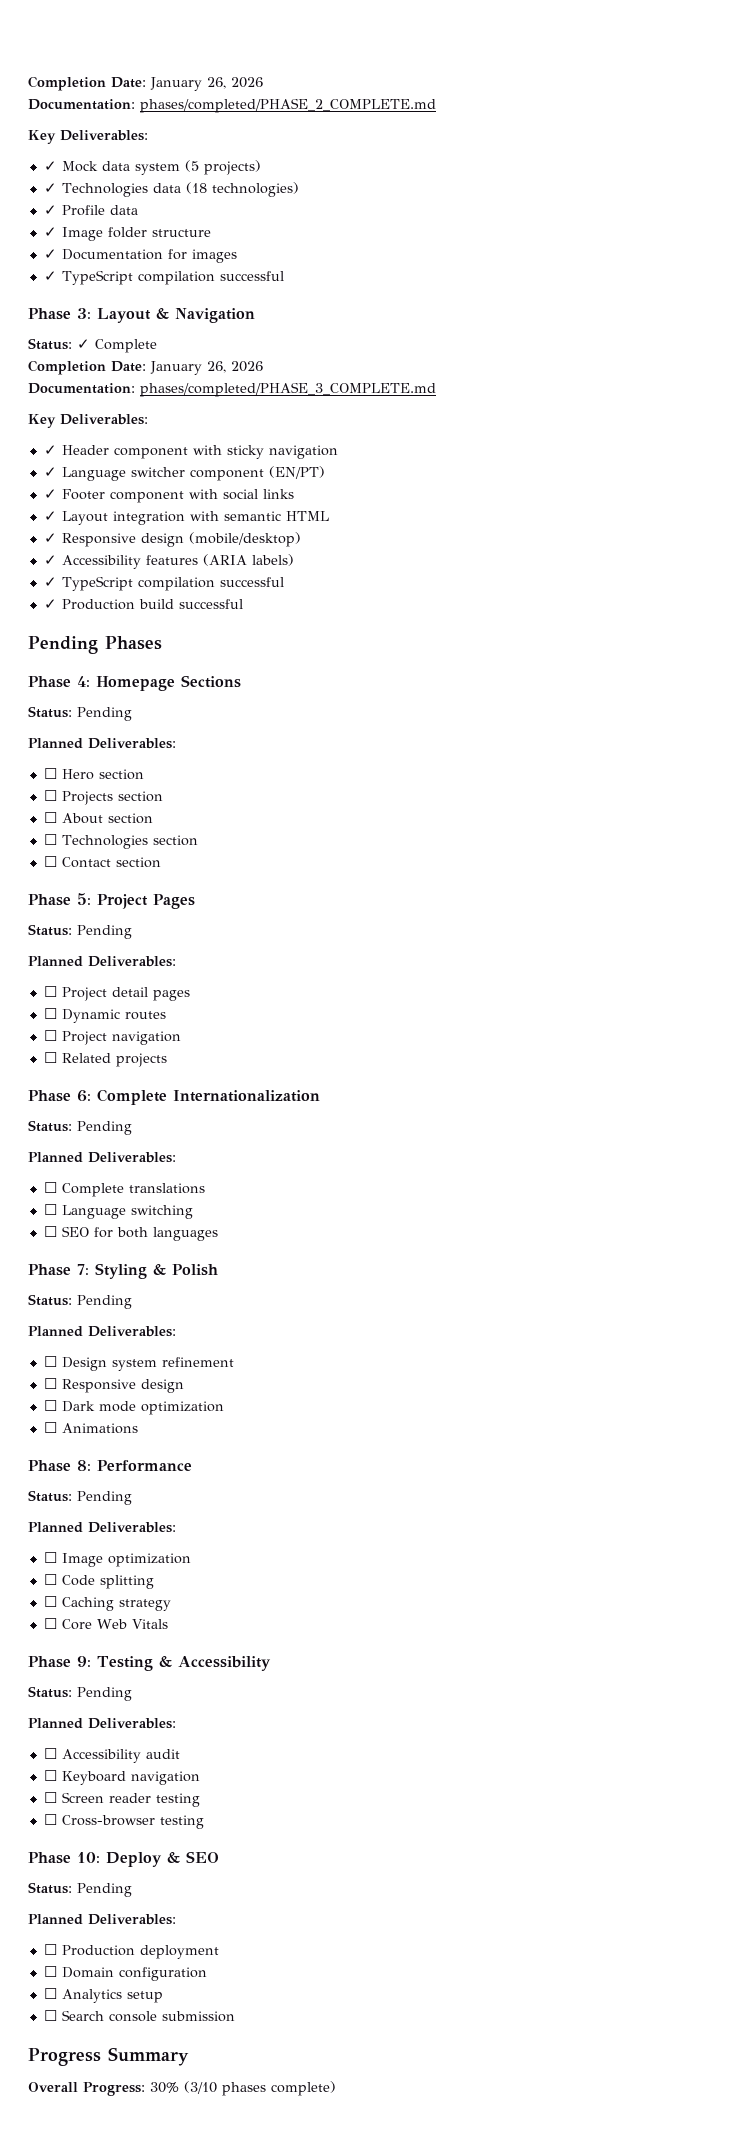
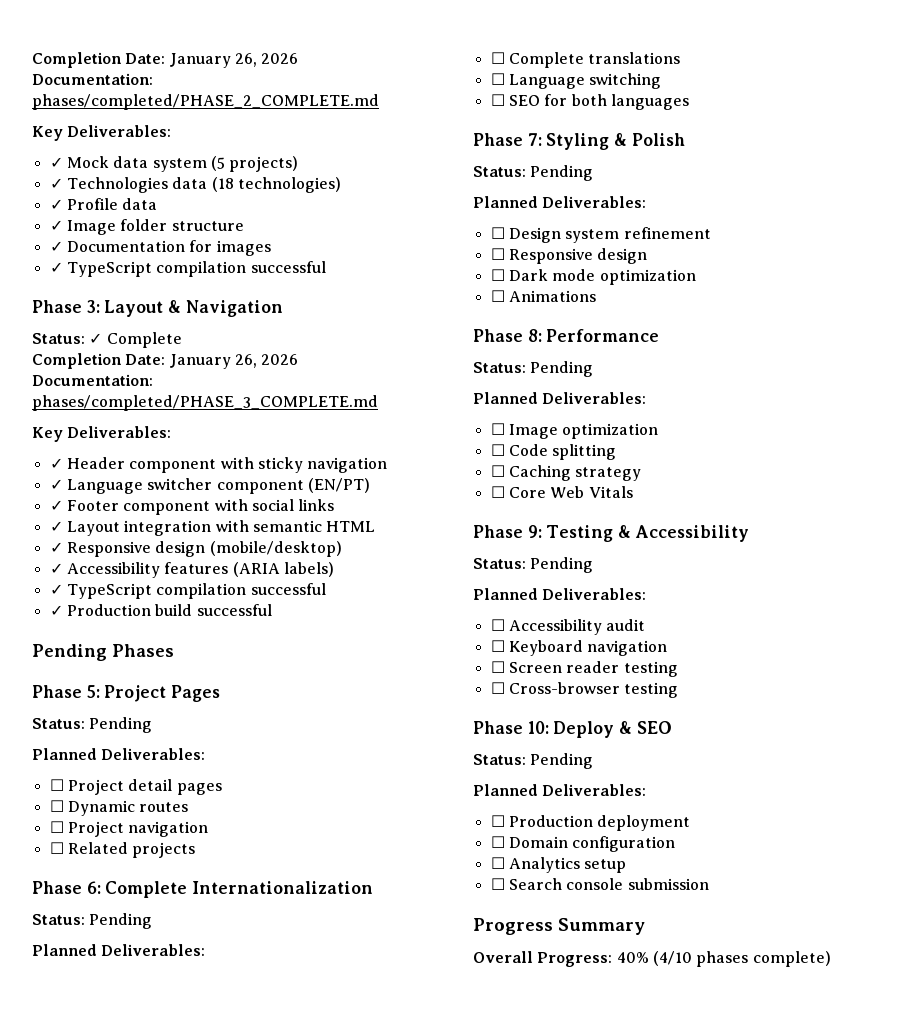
[28,675,241,691] [28,706,132,721] [28,738,176,749] [43,768,144,780] [43,790,163,805] [43,812,153,824] [43,834,198,849] [43,856,161,868] // Phase 4: Homepage Sections // Status: Pending // Planned Deliverables: // ☐ Hero section // ☐ Projects section // ☐ About section // ☐ Technologies section // ☐ Contact section -> (174, 650) none
[150,2081,217,2094] 30% (3/10 -> [616,951,692,966] 40% (4/10

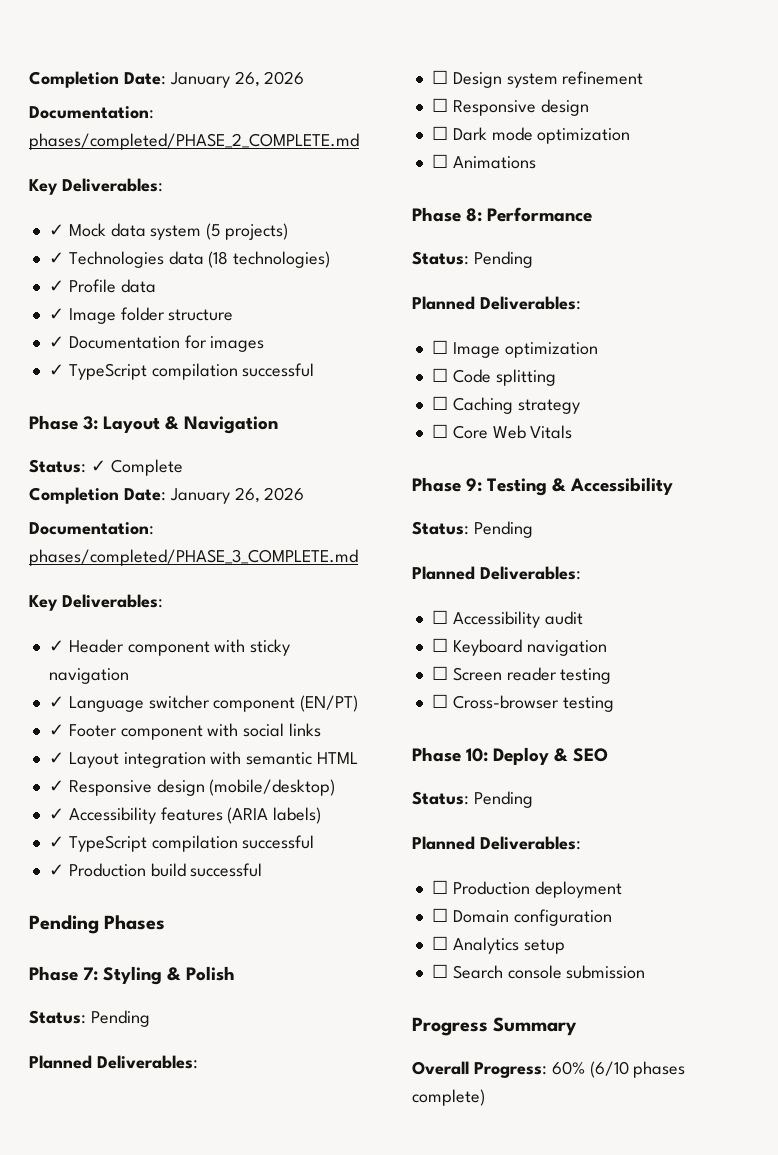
[32,685,221,702] [32,717,153,733] [32,748,206,760] [49,779,222,795] [49,800,189,816] [49,821,209,837] [49,842,196,858] [32,881,374,898] [32,913,153,929] [32,944,206,956] [490,52,681,68] [490,73,662,89] [490,94,689,110] // Phase 5: Project Pages // Status: Pending // Planned Deliverables: // ☐ Project detail pages // ☐ Dynamic routes // ☐ Project navigation // ☐ Related projects // Phase 6: Complete Internationalization // Status: Pending // Planned Deliverables: // ☐ Complete translations // ☐ Language switching // ☐ SEO for both languages -> (166, 922) none
[616,951,692,966] 40% (4/10 -> [551,1061,629,1078] 60% (6/10

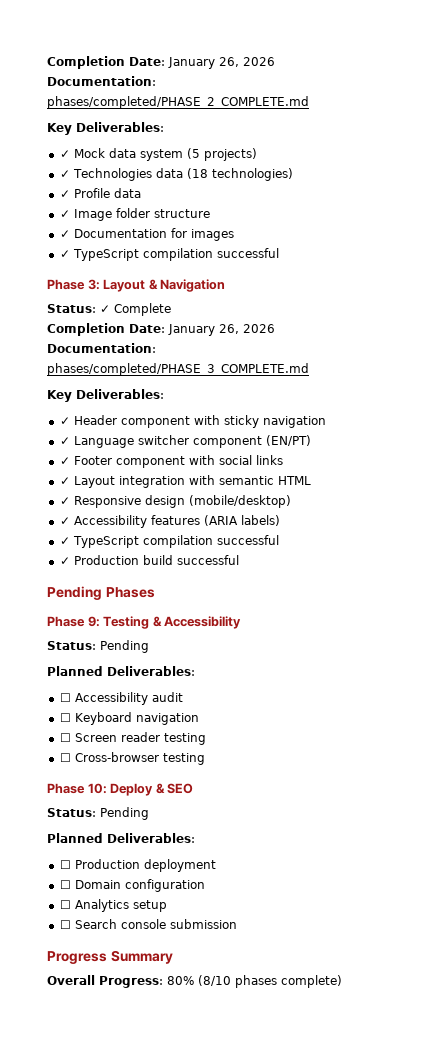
[29,966,235,985] [29,1010,150,1027] [29,1055,198,1069] [431,70,644,88] [431,98,589,116] [431,126,631,144] [431,154,536,169] [412,207,593,222] [412,251,533,268] [412,296,581,310] [431,340,598,358] [431,368,556,386] [431,396,580,414] [431,424,573,439] // Phase 7: Styling & Polish // Status: Pending // Planned Deliverables: // ☐ Design system refinement // ☐ Responsive design // ☐ Dark mode optimization // ☐ Animations // Phase 8: Performance // Status: Pending // Planned Deliverables: // ☐ Image optimization // ☐ Code splitting // ☐ Caching strategy // ☐ Core Web Vitals -> (155, 592) none
[551,1061,629,1078] 60% (6/10 -> [167,975,231,986] 80% (8/10

